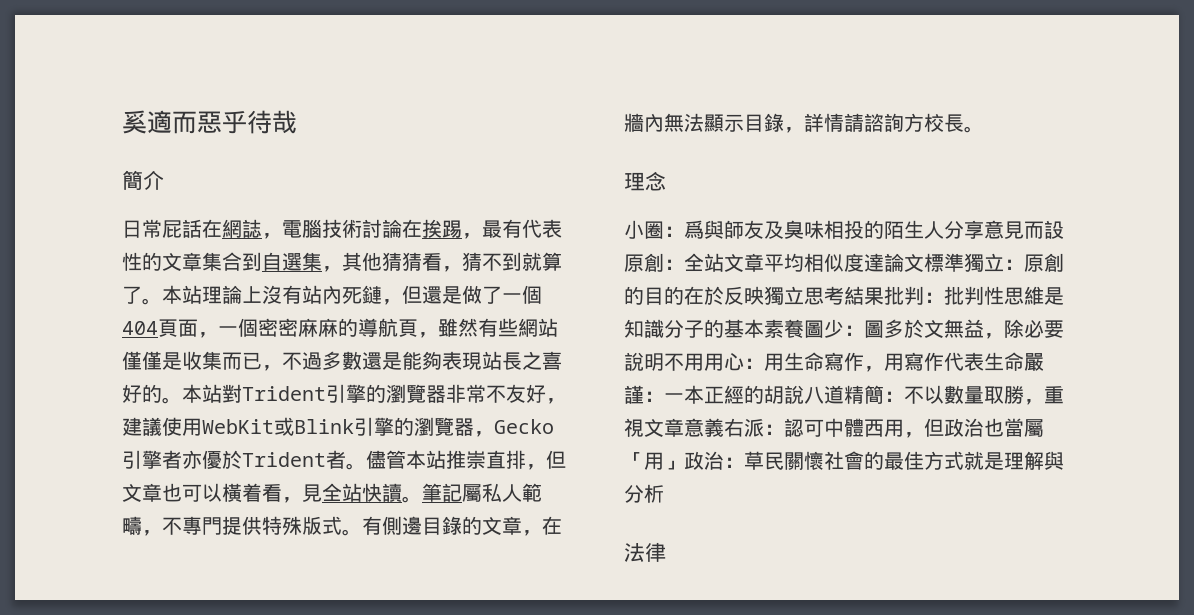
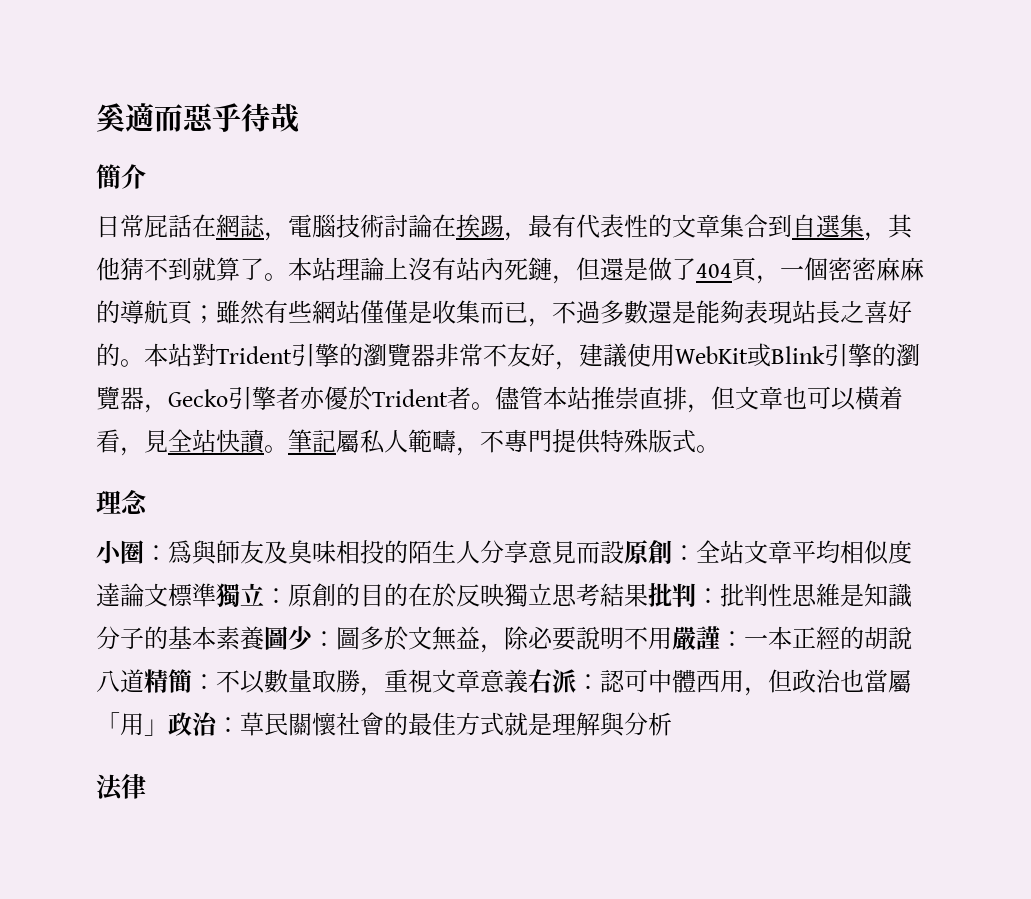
[402,252,482,272] 猜看，猜 -> (144, 269) none
[502,285,542,304] [122,319,198,337] 一個404頁面 -> [696,257,757,282] 404頁
[418,332,438,338] ， -> [192,305,216,323] ；
[362,516,562,536] [624,113,984,133] 有側邊目錄的文章，在牆內無法顯示目錄，詳情請諮詢方校長。 -> (720, 449) none
[704,352,1024,372] 用心：用生命寫作，用寫作代表生命 -> (672, 638) none

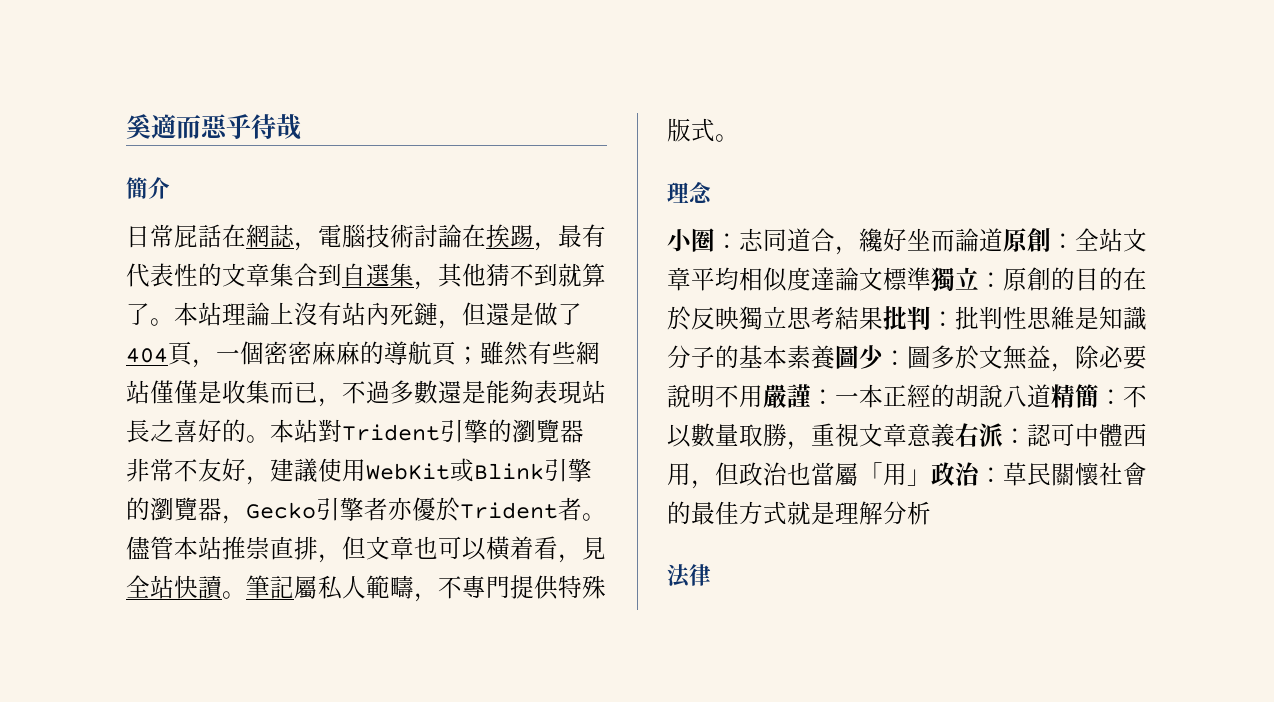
[168,540,624,565] 爲與師友及臭味相投的陌生人分享意見而設 -> [739,228,1003,255] 志同道合，纔好坐而論道
[600,712,625,737] 與 -> (883, 513) none

